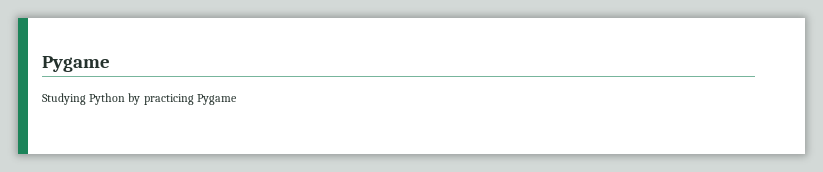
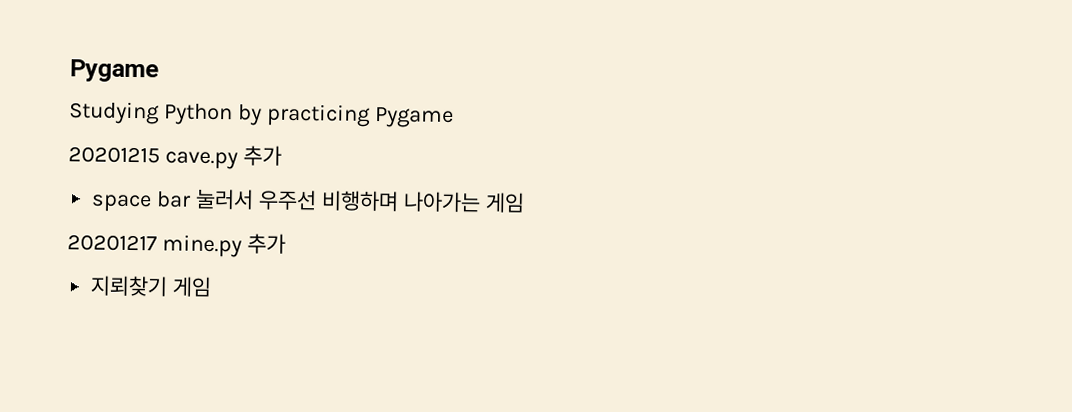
(237, 99) none -> [68,145,282,170] [91,188,525,213] [67,233,286,258] [90,275,213,297] // 20201215 cave.py 추가 // space bar 눌러서 우주선 비행하며 나아가는 게임 // 20201217 mine.py 추가 // 지뢰찾기 게임

